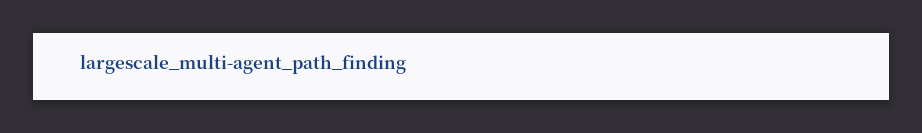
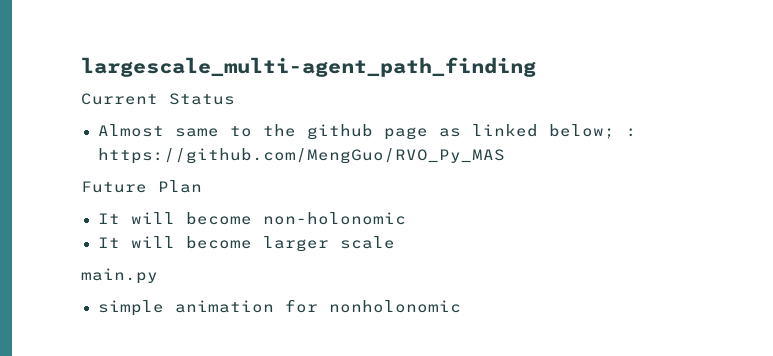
(406, 64) none -> [81,93,235,105] [97,124,637,140] [97,148,505,164] [81,180,202,193] [97,212,406,225] [97,236,395,252] [81,268,158,284] [97,299,461,316] // Current Status // Almost same to the github page as linked below; : https://github.com/MengGuo/RVO_Py_MAS // Future Plan // It will become non-holonomic // It will become larger scale // main.py // simple animation for nonholonomic

